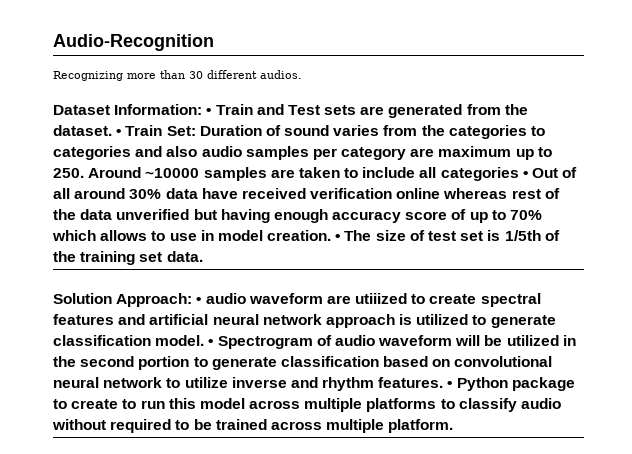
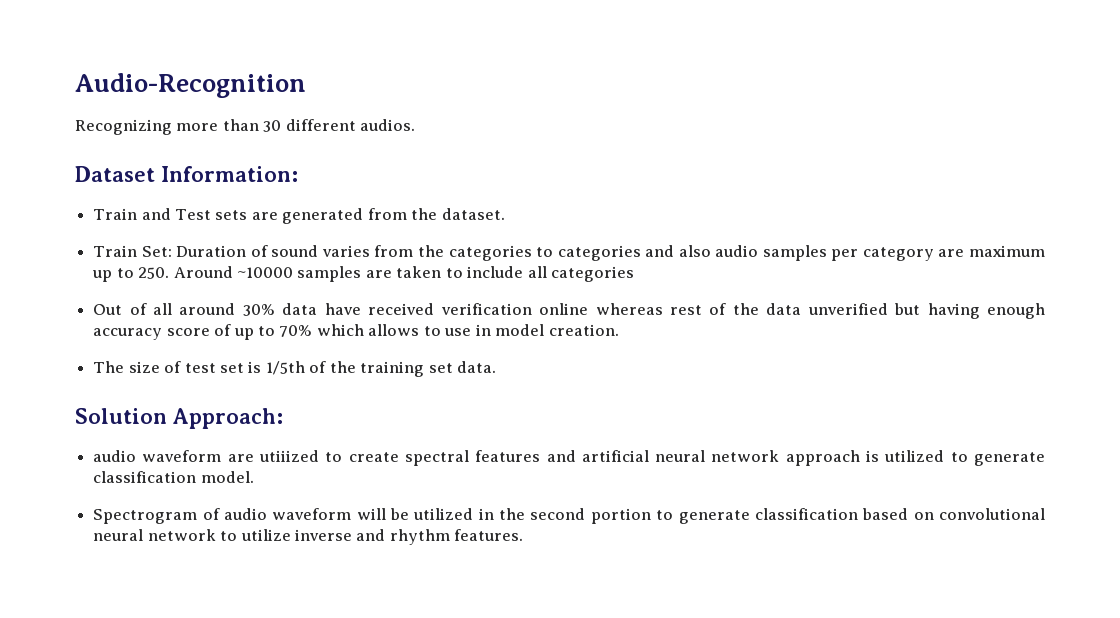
[206,108,212,115] • -> (298, 174) //
[116,129,122,136] • -> (505, 214) //
[522,171,528,178] • -> (635, 274) //
[335,234,341,241] • -> (619, 330) //
[196,297,202,304] • -> (283, 418) //
[208,339,214,346] • -> (254, 477) //
[447,377,575,391] [53,398,562,412] [52,419,454,433] • Python package to create to run this model across multiple platforms to classify audio without required to be trained across multiple platform. -> (524, 535) none

